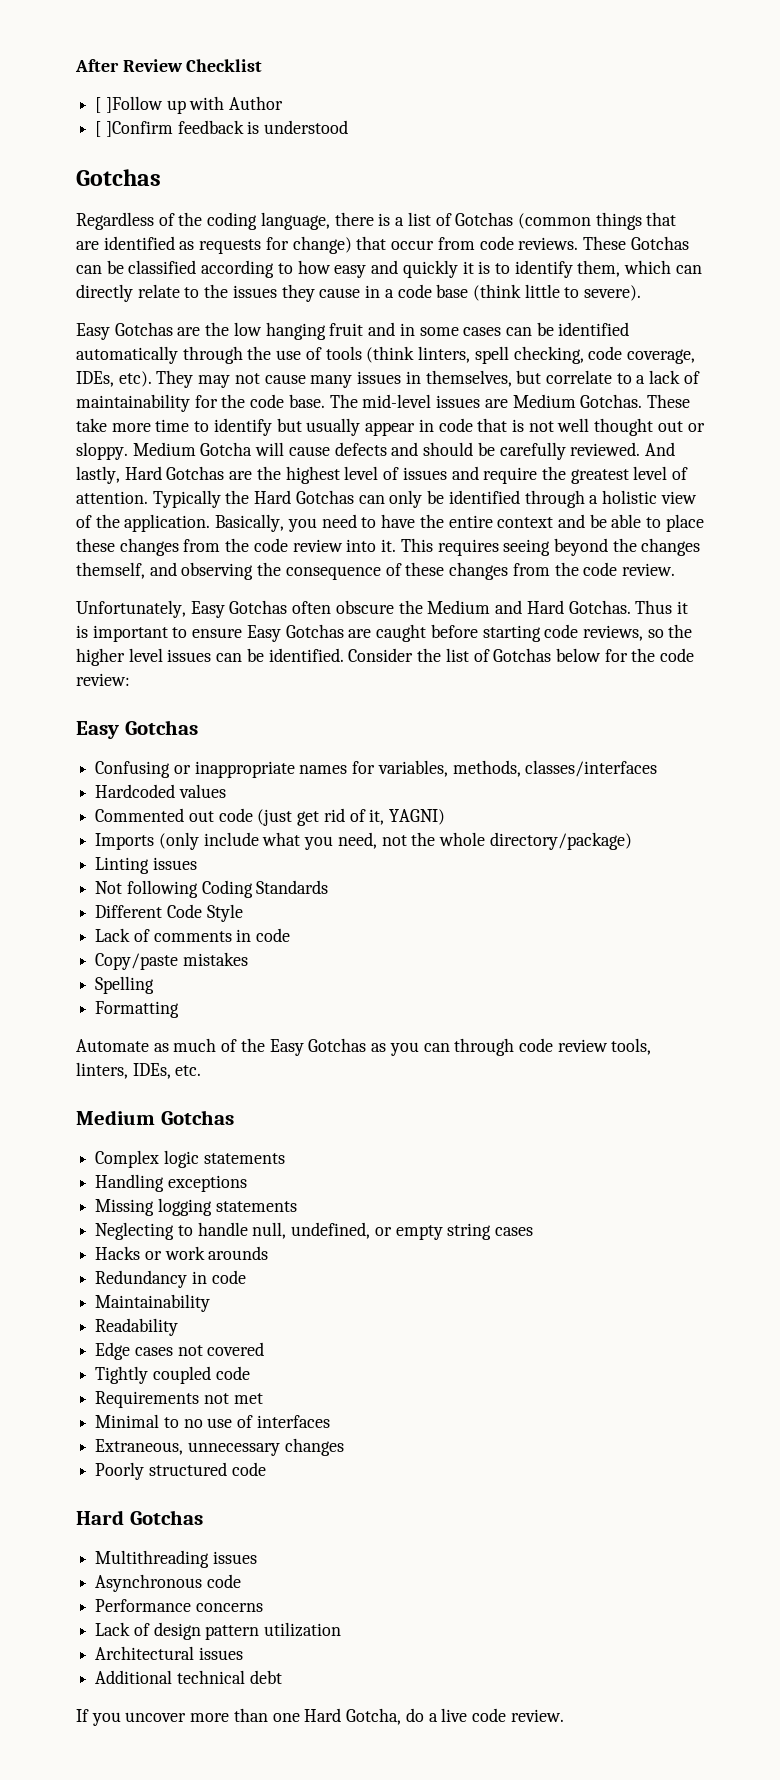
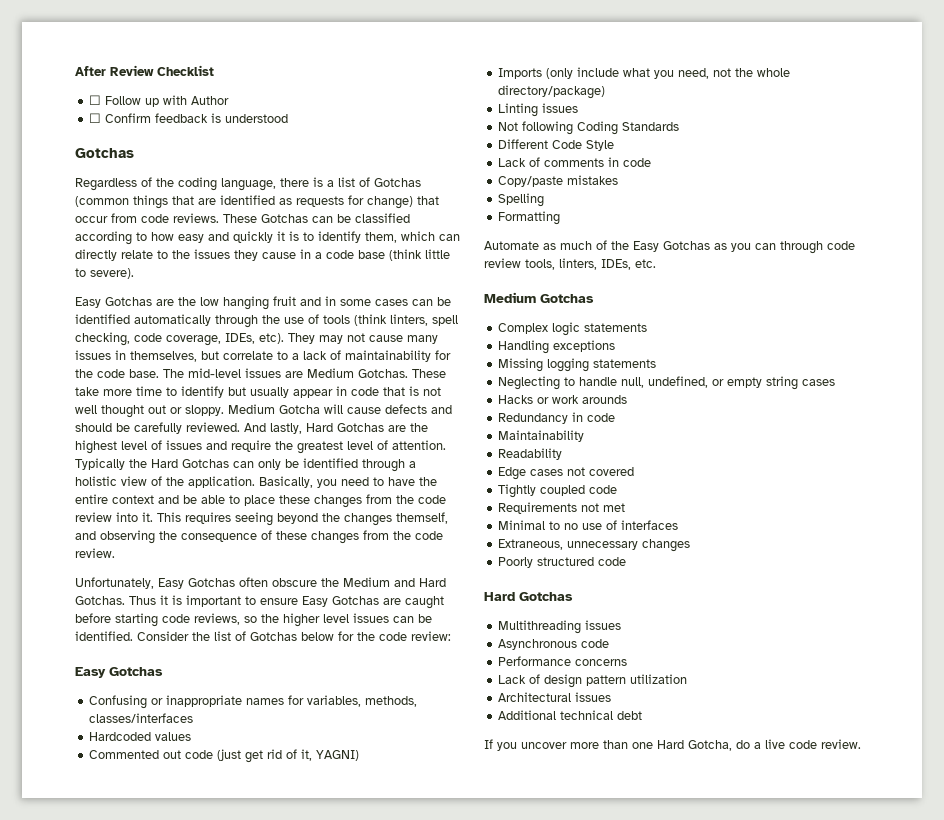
[95,96,163,113] [ ]Follow -> [89,95,142,105] ☐ Follow
[95,121,173,137] [ ]Confirm -> [89,113,152,123] ☐ Confirm

